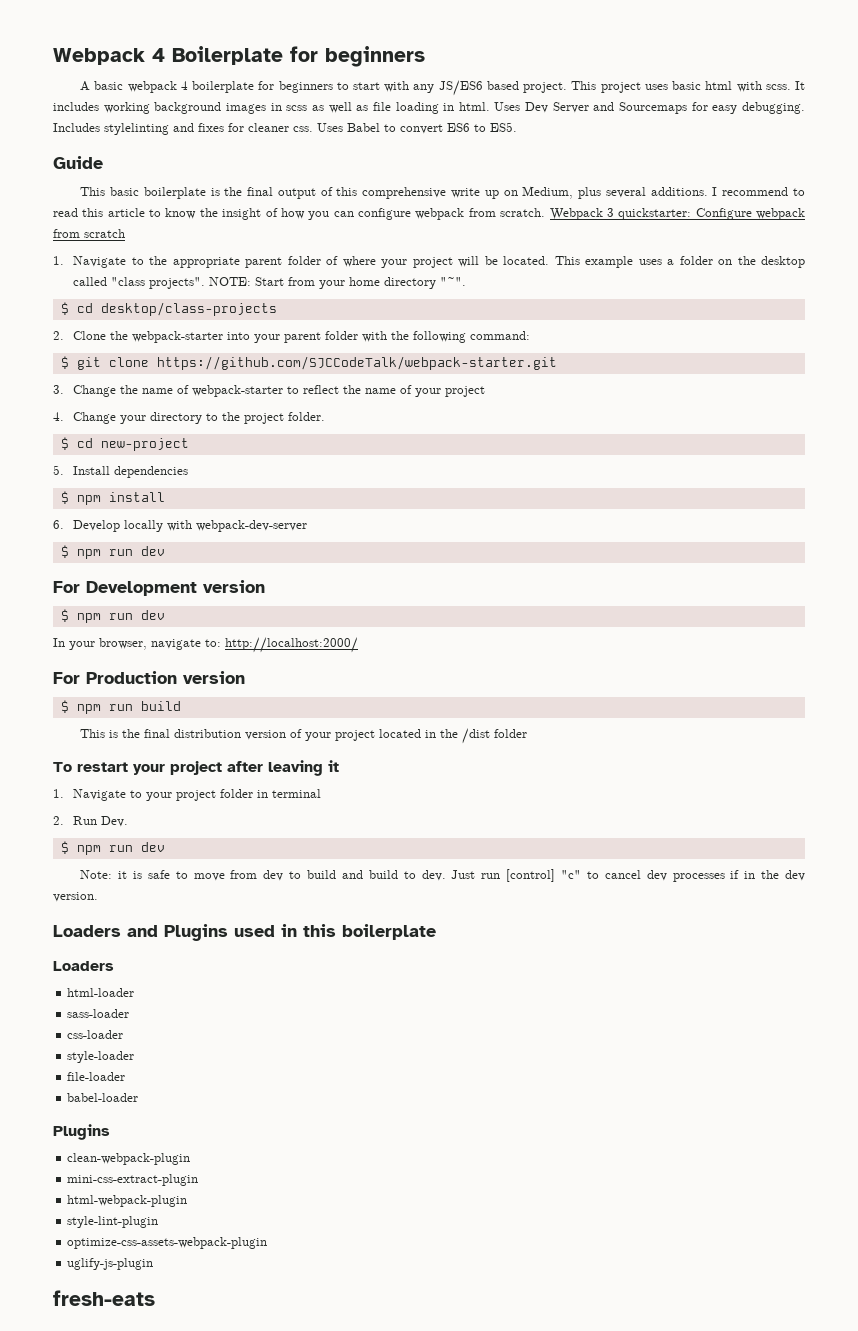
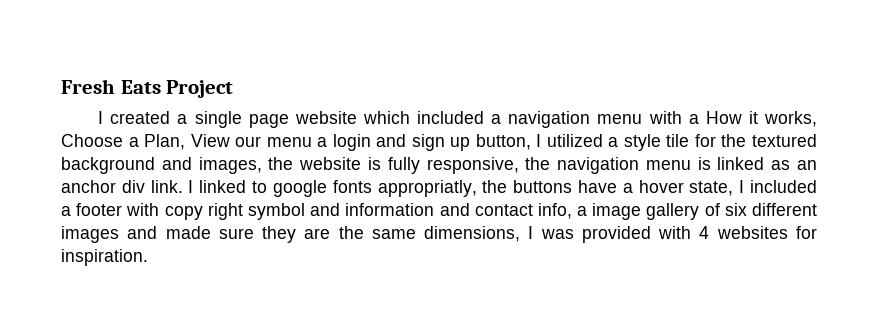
[53,46,425,67] [80,80,806,96] [53,102,805,114] [53,122,517,135] [53,156,103,169] [80,186,805,199] [53,208,805,220] [53,229,125,238] [53,256,806,268] [73,277,467,289] [60,302,277,316] [53,331,531,343] [60,356,557,370] [53,385,486,397] [53,412,326,424] [60,437,189,451] [53,465,189,478] [60,491,165,505] [53,520,308,532] [60,545,165,559] [53,580,265,596] [60,609,165,623] [53,637,358,653] [53,671,245,684] [60,700,181,714] [80,728,528,744] [53,760,339,776] [53,789,322,801] [53,816,129,827] [60,841,165,855] [80,869,806,882] [53,892,98,902] [53,924,436,941] [53,961,114,971] [67,988,135,997] [67,1009,130,1018] [67,1030,124,1039] [67,1051,135,1063] [67,1072,126,1081] [67,1093,139,1102] [53,1124,110,1140] [67,1153,191,1165] [67,1174,199,1186] [67,1195,188,1207] [67,1216,159,1228] [67,1237,268,1249] [67,1258,154,1270] [53,1290,155,1306] Webpack 4 Boilerplate for beginners // A basic webpack 4 boilerplate for beginners to start with any JS/ES6 based project. This project uses basic html with scss. It includes working background images in scss as well as file loading in html. Uses Dev Server and Sourcemaps for easy debugging. Includes stylelinting and fixes for cleaner css. Uses Babel to convert ES6 to ES5. // Guide // This basic boilerplate is the final output of this comprehensive write up on Medium, plus several additions. I recommend to read this article to know the insight of how you can configure webpack from scratch. Webpack 3 quickstarter: Configure webpack from scratch // 1. Navigate to the appropriate parent folder of where your project will be located. This example uses a folder on the desktop called "class projects". NOTE: Start from your home directory "~". // $ cd desktop/class-projects // 2. Clone the webpack-starter into your parent folder with the following command: // $ git clone https://github.com/SJCCodeTalk/webpack-starter.git // 3. Change the name of webpack-starter to reflect the name of your project // 4. Change your directory to the project folder. // $ cd new-project // 5. Install dependencies // $ npm install // 6. Develop locally with webpack-dev-server // $ npm run dev // For Development version // $ npm run dev // In your browser, navigate to: http://localhost:2000/ // For Production version // $ npm run build // This is the final distribution version of your project located in the /dist folder // To restart your project after leaving it // 1. Navigate to your project folder in terminal // 2. Run Dev. // $ npm run dev // Note: it is safe to move from dev to build and build to dev. Just run [control] "c" to cancel dev processes if in the dev version. // Loaders and Plugins used in this boilerplate // Loaders // html-loader // sass-loader // css-loader // style-loader // file-loader // babel-loader // Plugins // clean-webpack-plugin // mini-css-extract-plugin // html-webpack-plugin // style-lint-plugin // optimize-css-assets-webpack-plugin // uglify-js-plugin // fresh-eats -> [61,79,234,98] [98,111,817,128] [61,134,817,151] [61,157,818,174] [61,180,817,197] [61,203,817,220] [61,226,817,243] [61,249,148,266] Fresh Eats Project // I created a single page website which included a navigation menu with a How it works, Choose a Plan, View our menu a login and sign up button, I utilized a style tile for the textured background and images, the website is fully responsive, the navigation menu is linked as an anchor div link. I linked to google fonts appropriatly, the buttons have a hover state, I included a footer with copy right symbol and information and contact info, a image gallery of six different images and made sure they are the same dimensions, I was provided with 4 websites for inspiration.

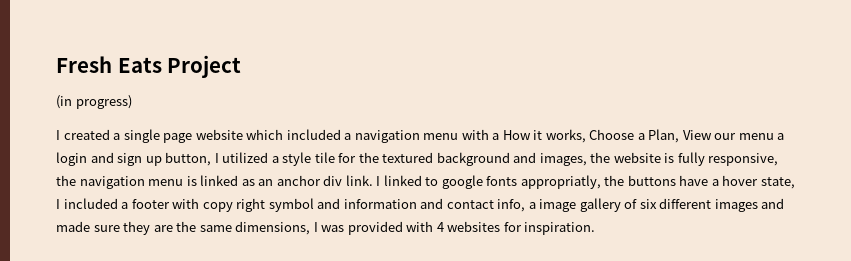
(234, 89) none -> [56,95,132,109] // (in progress)

